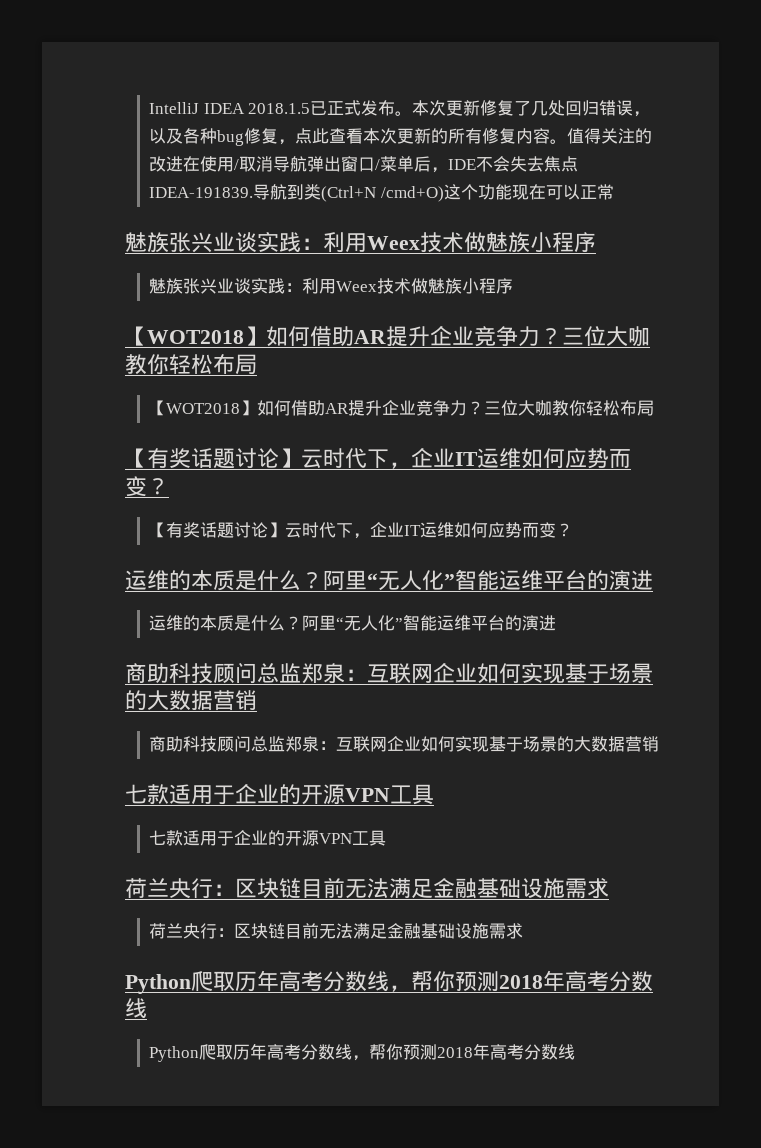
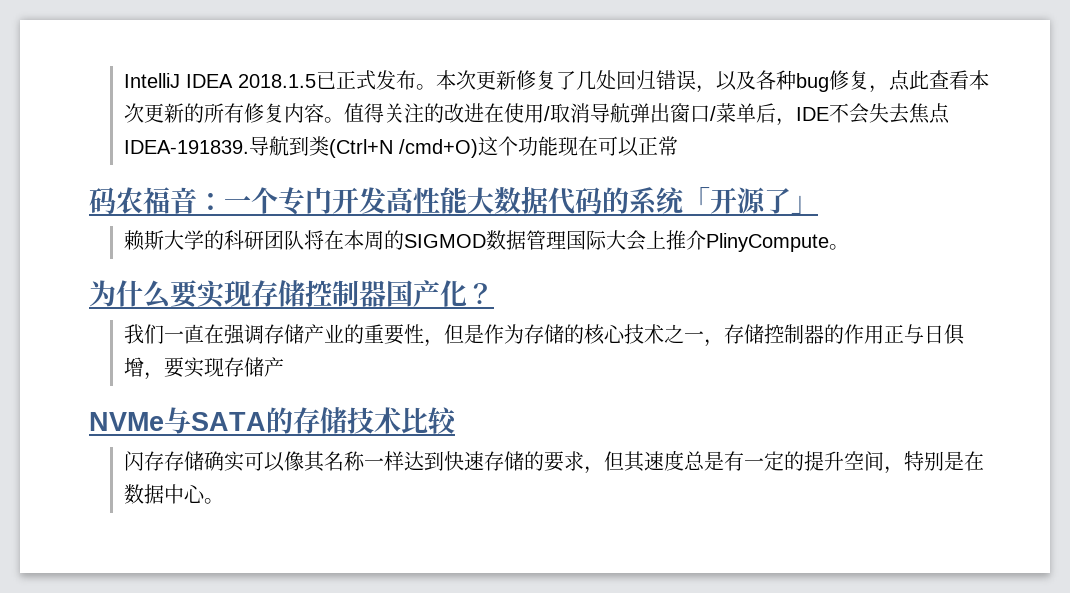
[125,232,596,253] [149,278,514,294] [125,326,650,347] [125,354,257,375] [149,400,655,416] [125,448,631,469] [125,476,169,497] [149,522,574,539] [125,569,653,591] [149,614,557,631] [125,662,653,684] [125,690,257,711] [149,736,660,752] [125,784,434,805] [149,830,387,846] [125,877,609,899] [149,923,524,939] [125,970,653,994] [125,998,147,1019] [149,1043,576,1062] 魅族张兴业谈实践：利用Weex技术做魅族小程序 // 魅族张兴业谈实践：利用Weex技术做魅族小程序 // 【WOT2018】如何借助AR提升企业竞争力？三位大咖教你轻松布局 // 【WOT2018】如何借助AR提升企业竞争力？三位大咖教你轻松布局 // 【有奖话题讨论】云时代下，企业IT运维如何应势而变？ // 【有奖话题讨论】云时代下，企业IT运维如何应势而变？ // 运维的本质是什么？阿里“无人化”智能运维平台的演进 // 运维的本质是什么？阿里“无人化”智能运维平台的演进 // 商助科技顾问总监郑泉：互联网企业如何实现基于场景的大数据营销 // 商助科技顾问总监郑泉：互联网企业如何实现基于场景的大数据营销 // 七款适用于企业的开源VPN工具 // 七款适用于企业的开源VPN工具 // 荷兰央行：区块链目前无法满足金融基础设施需求 // 荷兰央行：区块链目前无法满足金融基础设施需求 // Python爬取历年高考分数线，帮你预测2018年高考分数线 // Python爬取历年高考分数线，帮你预测2018年高考分数线 -> [89,186,818,215] [124,230,850,252] [89,280,494,309] [124,324,965,347] [124,357,285,380] [89,407,457,434] [124,450,985,474] [124,484,225,504] 码农福音：一个专门开发高性能大数据代码的系统「开源了」 // 赖斯大学的科研团队将在本周的SIGMOD数据管理国际大会上推介PlinyCompute。 // 为什么要实现存储控制器国产化？ // 我们一直在强调存储产业的重要性，但是作为存储的核心技术之一，存储控制器的作用正与日俱增，要实现存储产 // NVMe与SATA的存储技术比较 // 闪存存储确实可以像其名称一样达到快速存储的要求，但其速度总是有一定的提升空间，特别是在数据中心。

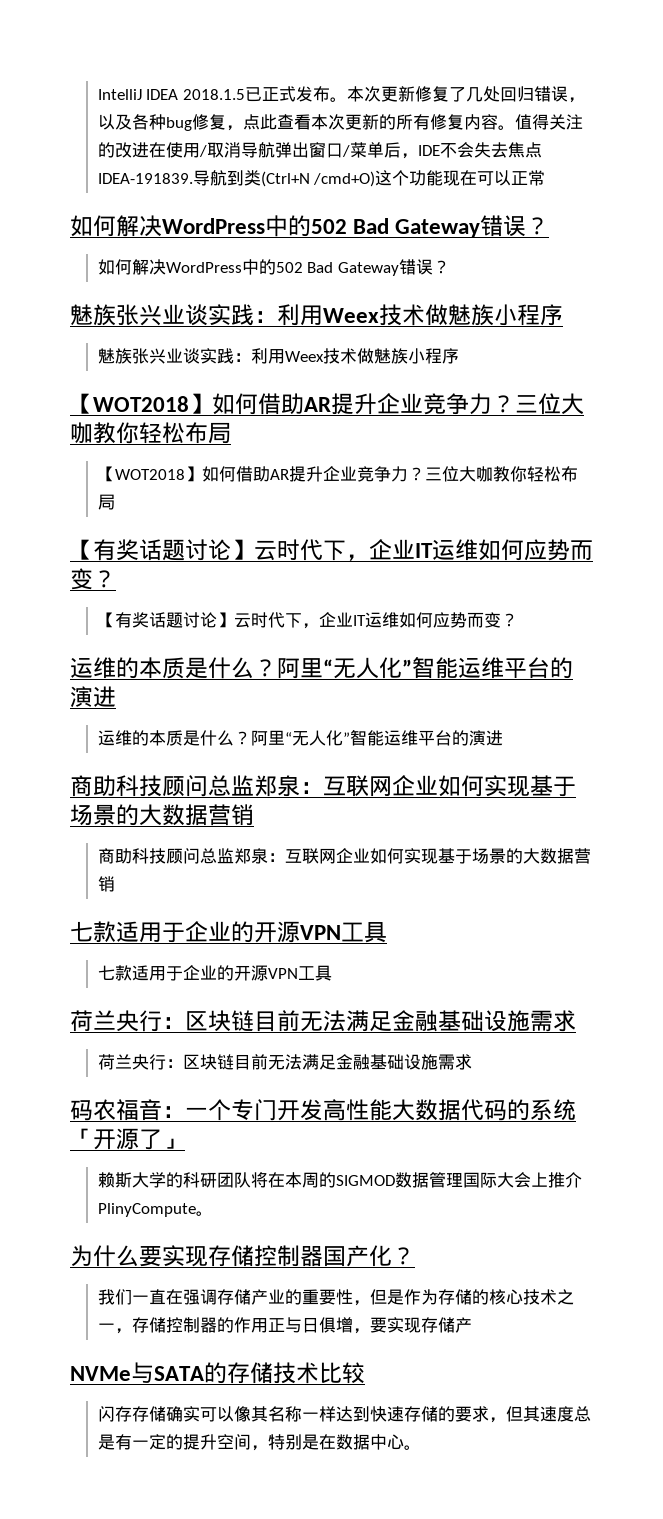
(679, 146) none -> [70,215,550,238] [97,259,450,276] [70,304,563,326] [97,348,459,364] [70,393,584,415] [70,422,231,444] [97,466,578,482] [97,494,115,510] [70,539,593,561] [70,568,116,590] [97,612,518,629] [70,657,573,679] [70,686,116,708] [97,729,503,746] [70,775,576,797] [70,804,254,826] [97,848,591,864] [97,876,115,892] [70,921,387,943] [97,965,332,981] [70,1010,576,1032] [97,1054,472,1070] // 如何解决WordPress中的502 Bad Gateway错误？ // 如何解决WordPress中的502 Bad Gateway错误？ // 魅族张兴业谈实践：利用Weex技术做魅族小程序 // 魅族张兴业谈实践：利用Weex技术做魅族小程序 // 【WOT2018】如何借助AR提升企业竞争力？三位大咖教你轻松布局 // 【WOT2018】如何借助AR提升企业竞争力？三位大咖教你轻松布局 // 【有奖话题讨论】云时代下，企业IT运维如何应势而变？ // 【有奖话题讨论】云时代下，企业IT运维如何应势而变？ // 运维的本质是什么？阿里“无人化”智能运维平台的演进 // 运维的本质是什么？阿里“无人化”智能运维平台的演进 // 商助科技顾问总监郑泉：互联网企业如何实现基于场景的大数据营销 // 商助科技顾问总监郑泉：互联网企业如何实现基于场景的大数据营销 // 七款适用于企业的开源VPN工具 // 七款适用于企业的开源VPN工具 // 荷兰央行：区块链目前无法满足金融基础设施需求 // 荷兰央行：区块链目前无法满足金融基础设施需求

